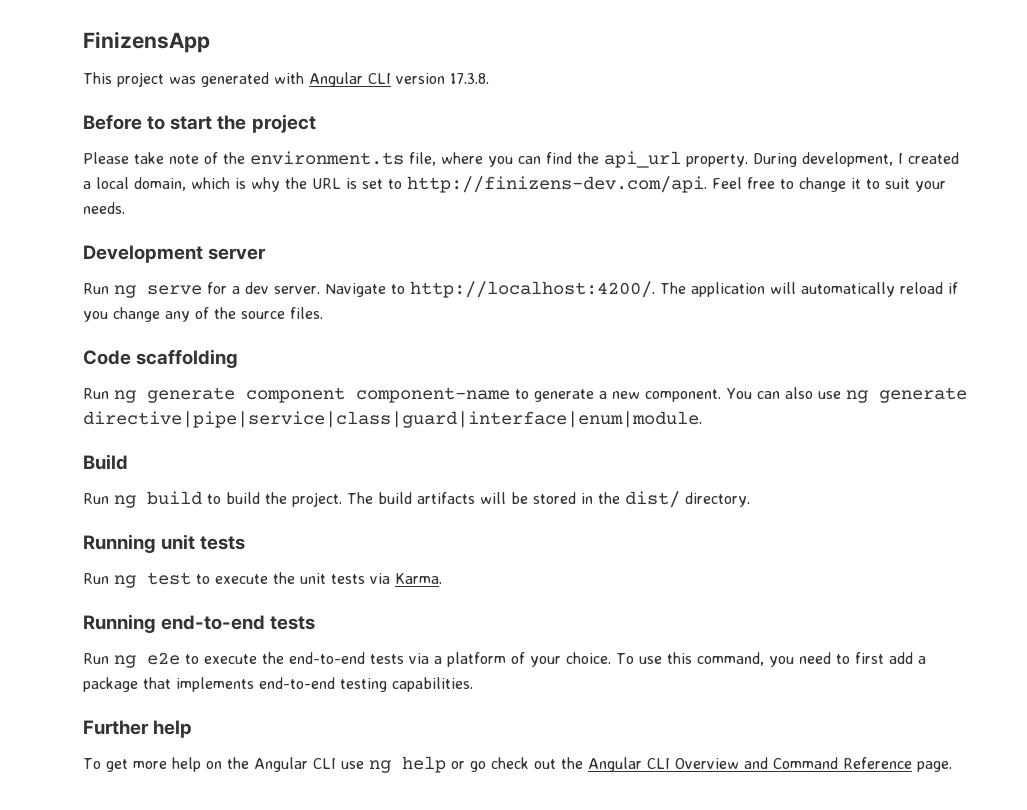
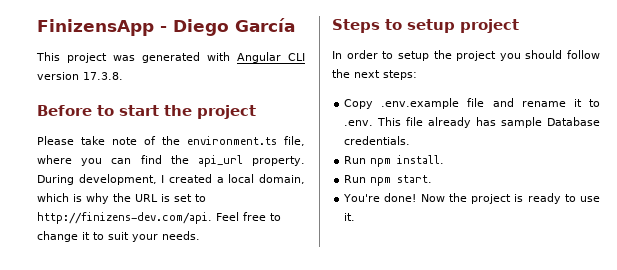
(210, 42) none -> [160,18,295,36] - Diego García
[83,245,267,263] [83,281,958,298] [83,307,323,322] [83,349,239,368] [83,387,967,403] [83,411,702,428] [83,454,128,470] [83,491,750,508] [83,534,246,553] [83,572,442,588] [83,614,316,633] [83,652,926,668] [83,677,473,692] [83,720,193,738] [83,756,952,773] Development server // Run ng serve for a dev server. Navigate to http://localhost:4200/. The application will automatically reload if you change any of the source files. // Code scaffolding // Run ng generate component component-name to generate a new component. You can also use ng generate directive|pipe|service|class|guard|interface|enum|module. // Build // Run ng build to build the project. The build artifacts will be stored in the dist/ directory. // Running unit tests // Run ng test to execute the unit tests via Karma. // Running end-to-end tests // Run ng e2e to execute the end-to-end tests via a platform of your choice. To use this command, you need to first add a package that implements end-to-end testing capabilities. // Further help // To get more help on the Angular CLI use ng help or go check out the Angular CLI Overview and Command Reference page. -> [332,19,519,33] [332,50,600,61] [332,69,417,80] [344,98,600,109] [344,117,600,128] [344,136,411,145] [344,155,445,167] [344,175,433,186] [343,193,600,204] [344,213,356,221] Steps to setup project // In order to setup the project you should follow the next steps: // Copy .env.example file and rename it to .env. This file already has sample Database credentials. // Run npm install. // Run npm start. // You're done! Now the project is ready to use it.

